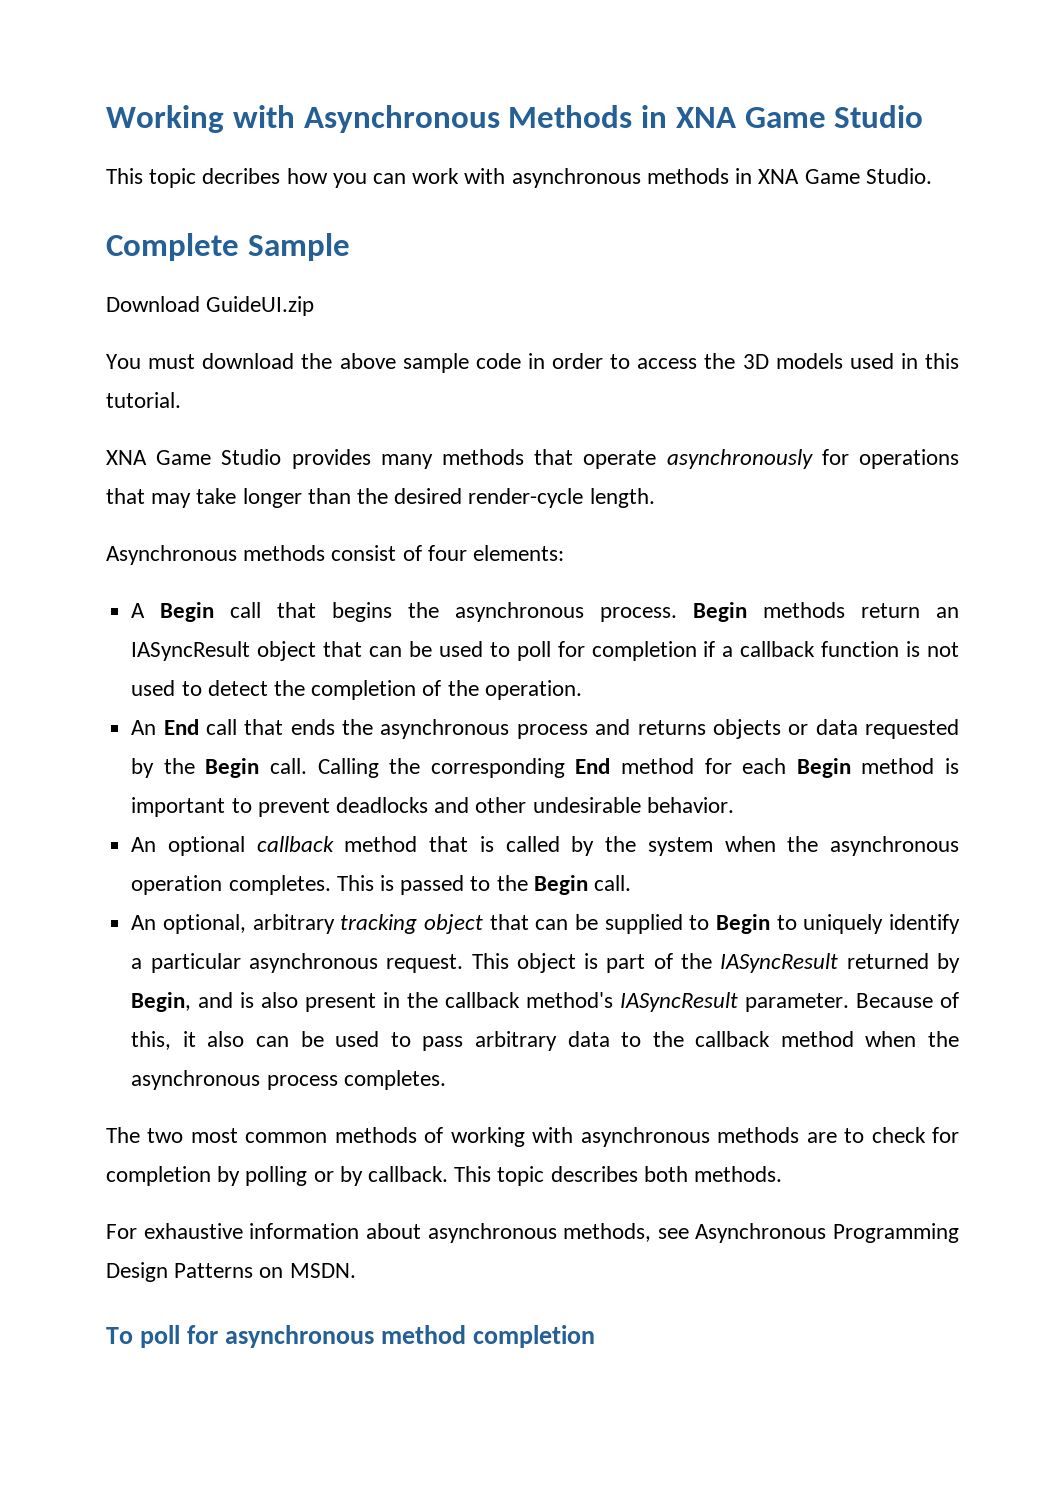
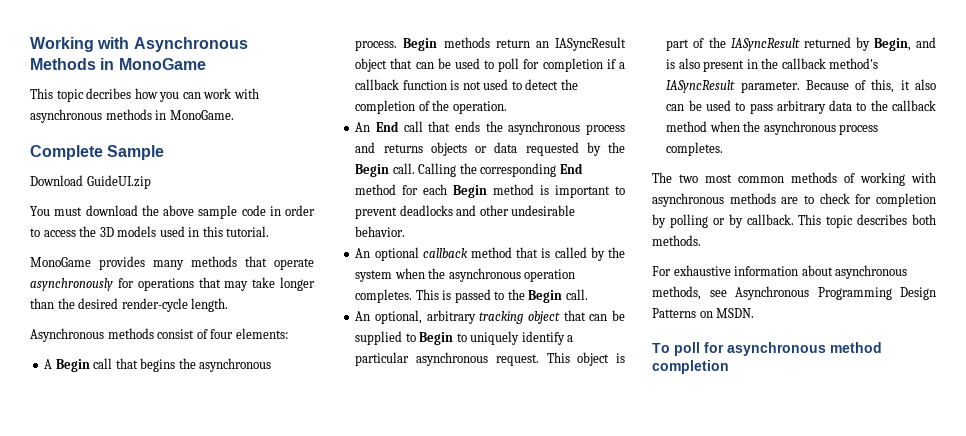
[675,105,924,128] XNA Game Studio -> [118,58,206,70] MonoGame
[758,168,932,184] XNA Game Studio. -> [169,110,234,120] MonoGame.
[106,449,282,465] XNA Game Studio -> [30,257,91,267] MonoGame

